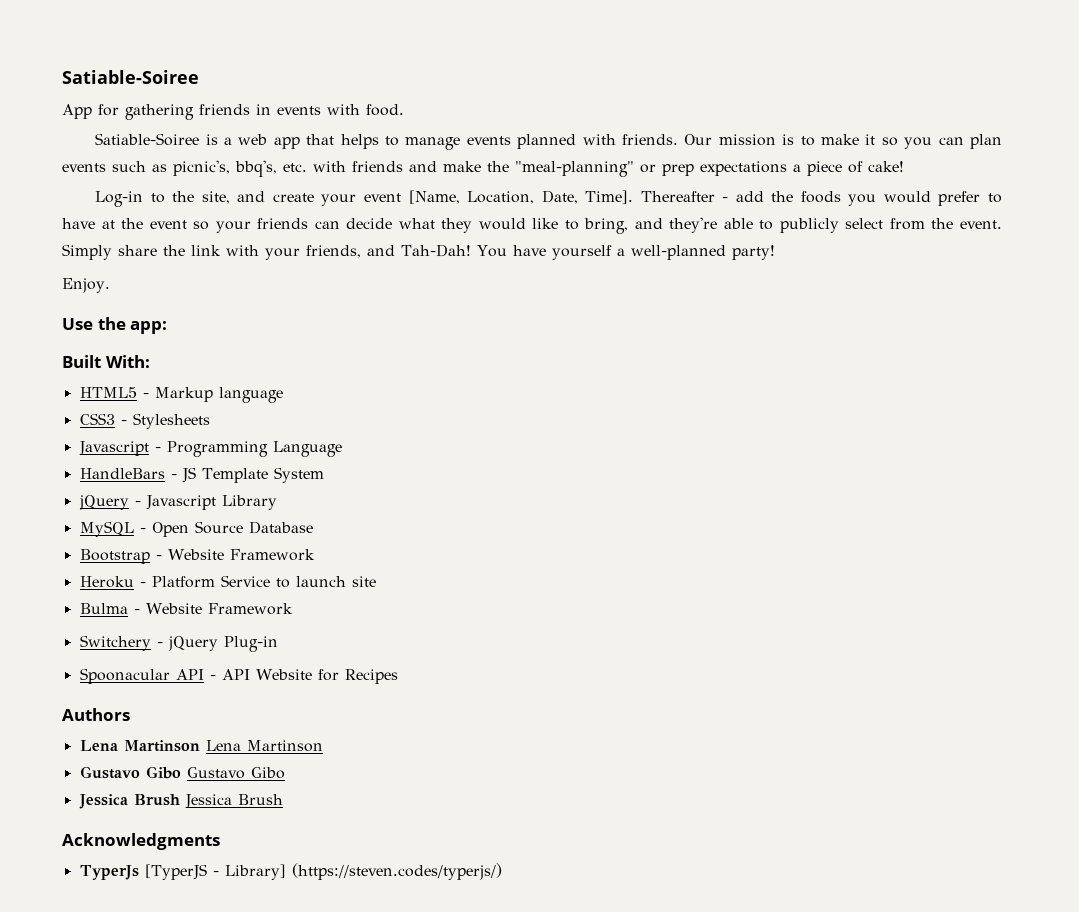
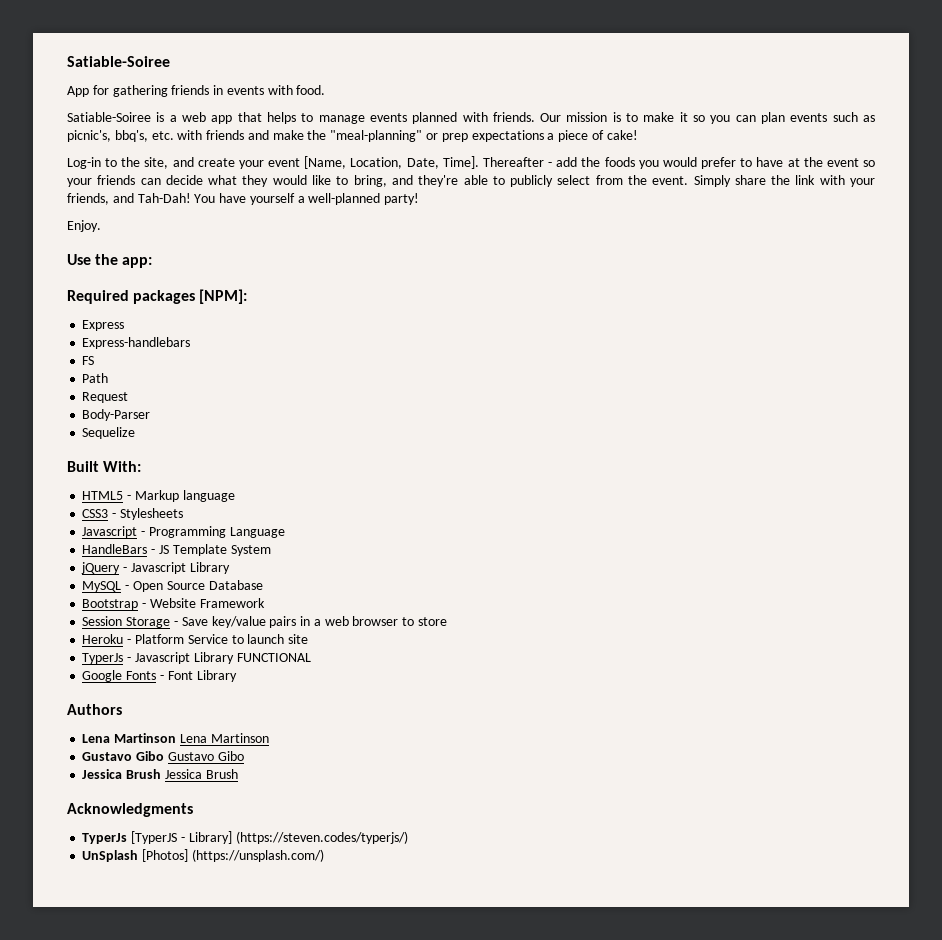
(168, 327) none -> [67,289,248,304] [82,320,125,331] [82,337,191,349] [82,356,95,365] [82,373,109,383] [82,392,129,403] [82,409,151,421] [82,427,136,439] // Required packages [NPM]: // Express // Express-handlebars // FS // Path // Request // Body-Parser // Sequelize
(315, 555) none -> [82,616,447,628] // Session Storage - Save key/value pairs in a web browser to store
[79,603,293,615] [79,635,278,652] [79,668,398,684] Bulma - Website Framework // Switchery - jQuery Plug-in // Spoonacular API - API Website for Recipes -> [82,652,311,664] [82,670,237,682] TyperJs - Javascript Library FUNCTIONAL // Google Fonts - Font Library
(502, 871) none -> [82,849,324,862] // UnSplash [Photos] (https://unsplash.com/)

